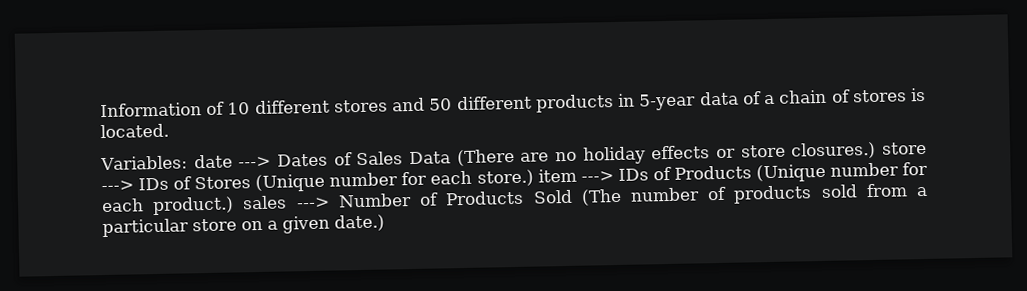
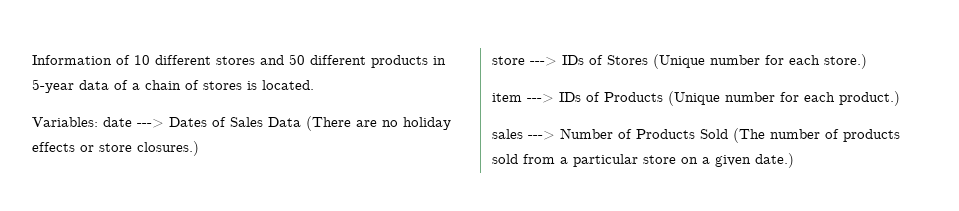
(877, 150) none -> (199, 148) //
(534, 178) none -> (867, 61) //
(235, 206) none -> (900, 98) //

